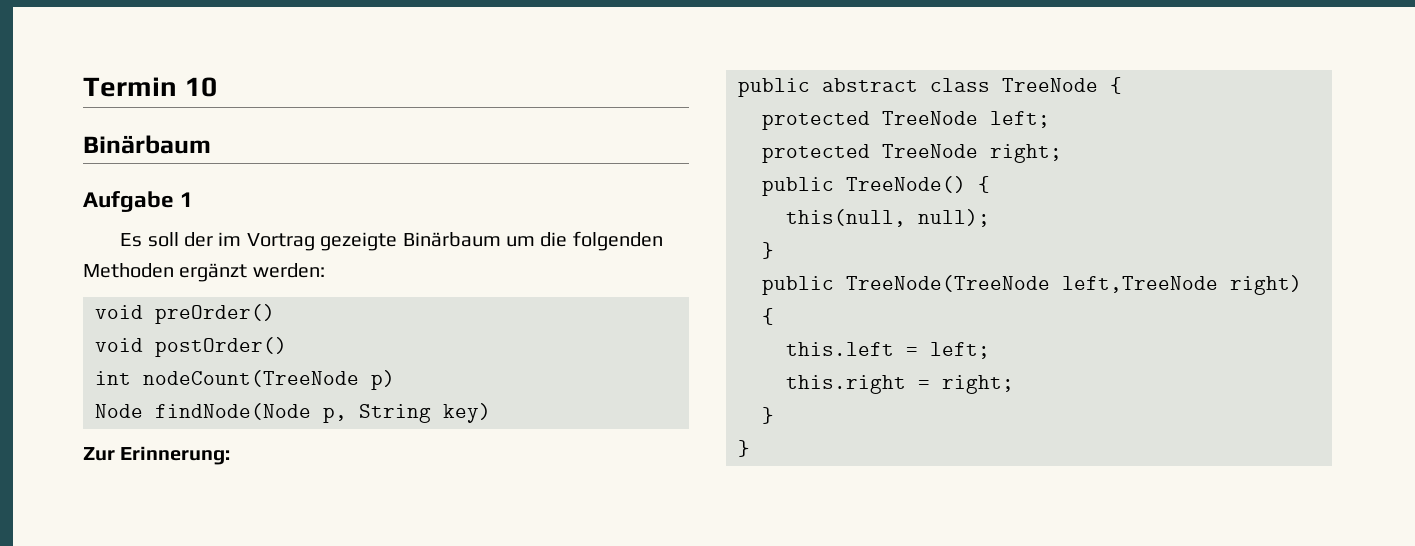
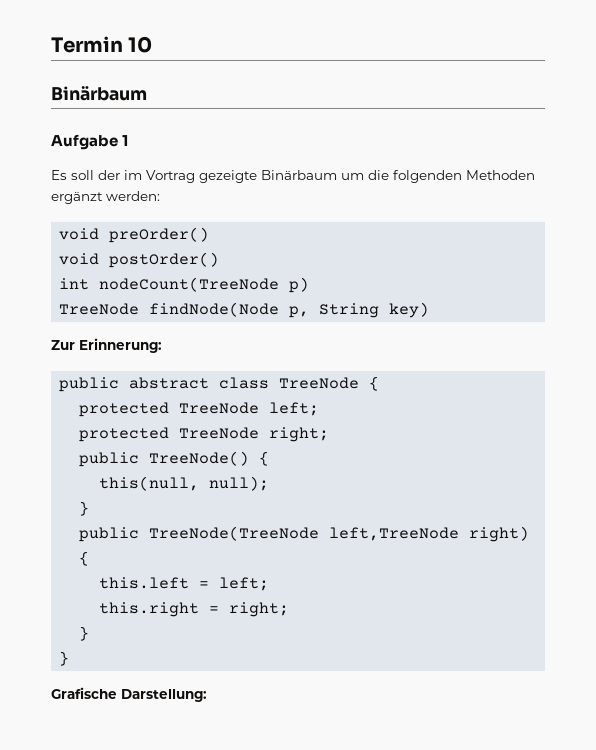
[95,404,143,418] Node -> [59,303,140,315] TreeNode
(750, 448) none -> [51,687,207,702] // Grafische Darstellung:

